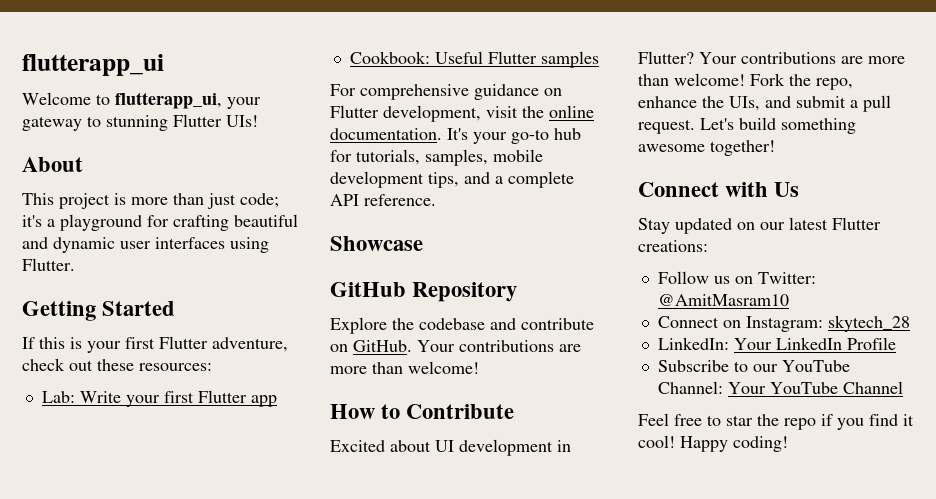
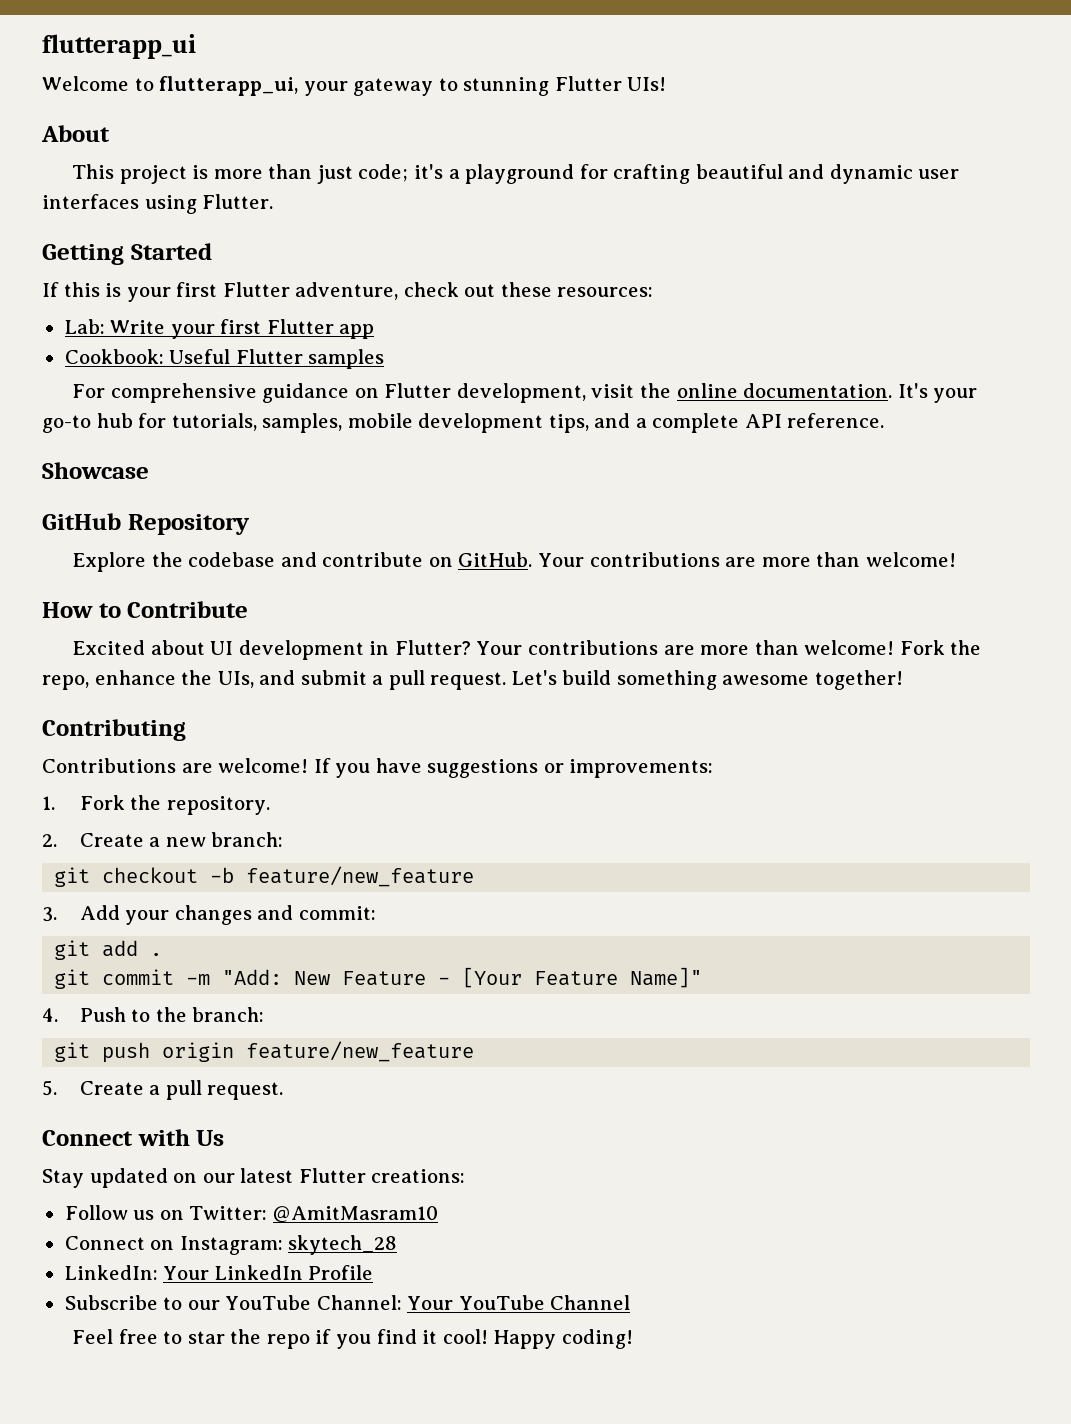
(775, 148) none -> [42,719,186,741] [42,758,714,778] [42,795,270,815] [42,832,284,847] [54,866,475,887] [42,905,376,925] [54,940,163,960] [54,967,703,989] [42,1007,265,1022] [54,1041,475,1063] [42,1080,284,1100] // Contributing // Contributions are welcome! If you have suggestions or improvements: // 1. Fork the repository. // 2. Create a new branch: // git checkout -b feature/new_feature // 3. Add your changes and commit: // git add . // git commit -m "Add: New Feature - [Your Feature Name]" // 4. Push to the branch: // git push origin feature/new_feature // 5. Create a pull request.

